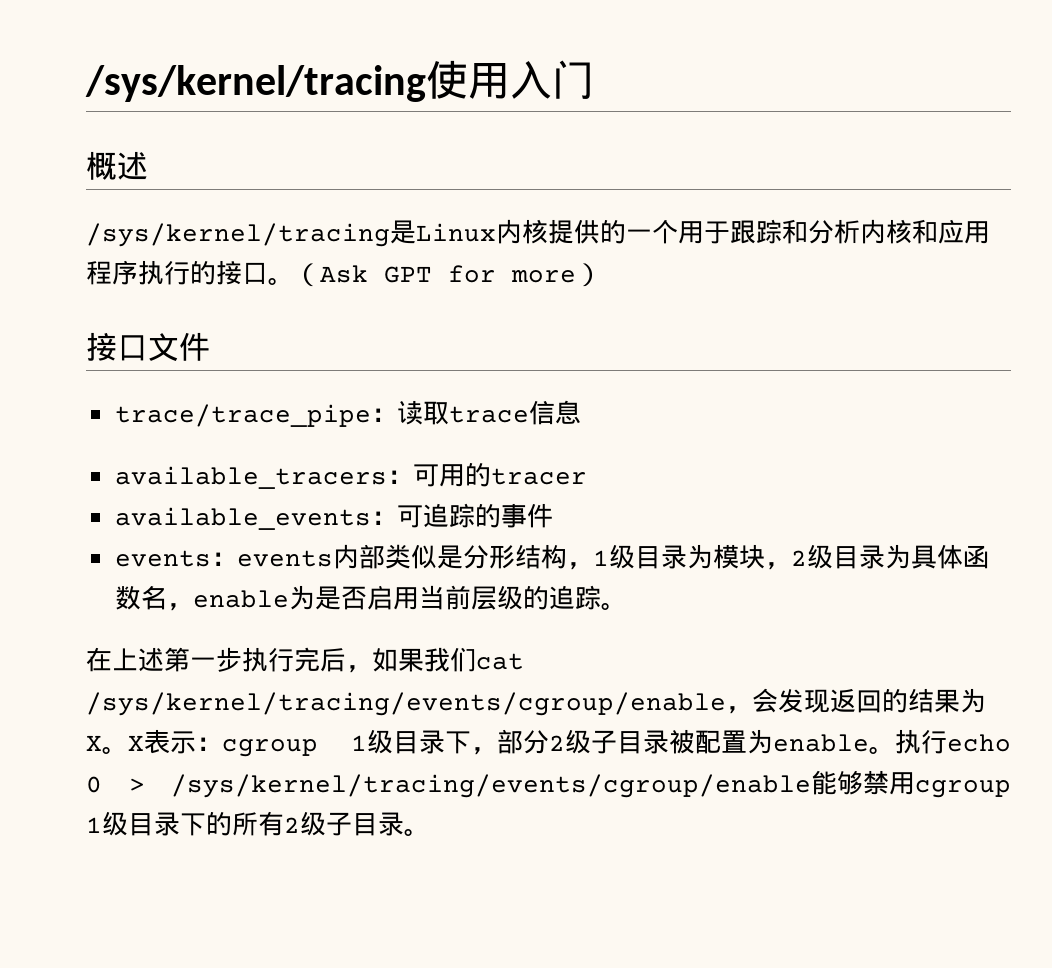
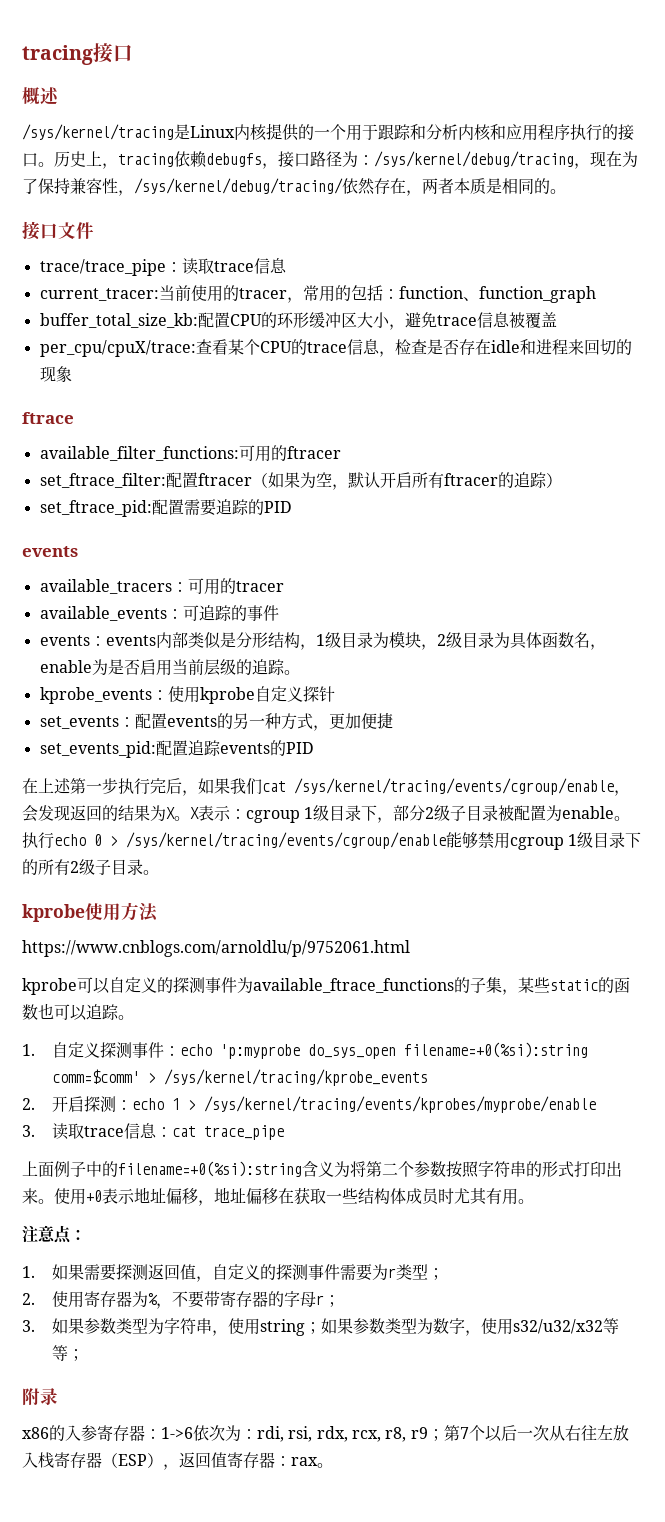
[85,60,594,102] /sys/kernel/tracing使用入门 -> [22,43,133,65] tracing接口
[294,263,602,287] （Ask GPT for more） -> [54,151,638,169] [22,178,566,196] 历史上，tracing依赖debugfs，接口路径为：/sys/kernel/debug/tracing，现在为了保持兼容性，/sys/kernel/debug/tracing/依然存在，两者本质是相同的。
(581, 412) none -> [39,285,596,303] [39,312,557,330] [39,339,632,357] [39,366,72,382] [22,412,74,424] [39,445,341,462] [39,472,562,490] [39,499,292,517] [22,546,78,557] // current_tracer:当前使用的tracer，常用的包括：function、function_graph // buffer_total_size_kb:配置CPU的环形缓冲区大小，避免trace信息被覆盖 // per_cpu/cpuX/trace:查看某个CPU的trace信息，检查是否存在idle和进程来回切的现象 // ftrace // available_filter_functions:可用的ftracer // set_ftrace_filter:配置ftracer（如果为空，默认开启所有ftracer的追踪） // set_ftrace_pid:配置需要追踪的PID // events
(627, 606) none -> [39,686,335,704] [39,712,393,731] [39,740,314,758] // kprobe_events：使用kprobe自定义探针 // set_events：配置events的另一种方式，更加便捷 // set_events_pid:配置追踪events的PID
(430, 832) none -> [22,902,158,922] [22,940,410,957] [22,977,630,995] [22,1003,134,1021] [22,1042,589,1059] [52,1069,429,1086] [22,1096,597,1113] [22,1123,285,1140] [22,1161,622,1178] [22,1187,534,1206] [22,1225,86,1243] [22,1264,445,1282] [22,1291,341,1309] [22,1318,620,1336] [52,1345,85,1361] [22,1388,58,1406] [22,1425,629,1442] [22,1452,333,1470] // kprobe使用方法 // https://www.cnblogs.com/arnoldlu/p/9752061.html // kprobe可以自定义的探测事件为available_ftrace_functions的子集，某些static的函数也可以追踪。 // 1.自定义探测事件：echo 'p:myprobe do_sys_open filename=+0(%si):string comm=$comm' > /sys/kernel/tracing/kprobe_events // 2.开启探测：echo 1 > /sys/kernel/tracing/events/kprobes/myprobe/enable // 3.读取trace信息：cat trace_pipe // 上面例子中的filename=+0(%si):string含义为将第二个参数按照字符串的形式打印出来。使用+0表示地址偏移，地址偏移在获取一些结构体成员时尤其有用。 // 注意点： // 1.如果需要探测返回值，自定义的探测事件需要为r类型； // 2.使用寄存器为%，不要带寄存器的字母r； // 3.如果参数类型为字符串，使用string；如果参数类型为数字，使用s32/u32/x32等等； // 附录 // x86的入参寄存器：1->6依次为：rdi, rsi, rdx, rcx, r8, r9；第7个以后一次从右往左放入栈寄存器（ESP），返回值寄存器：rax。

